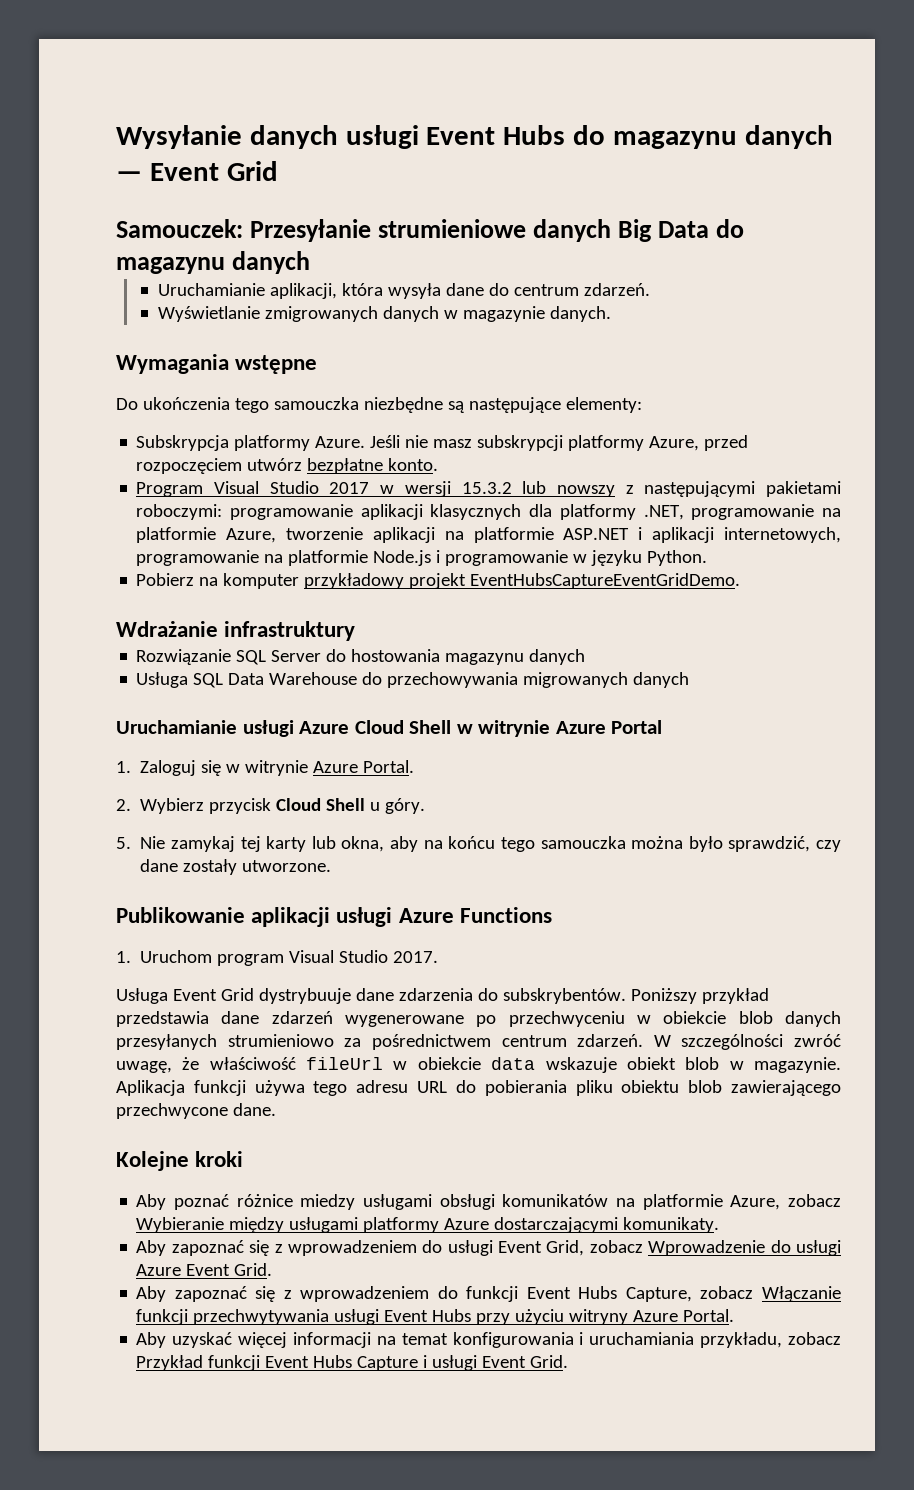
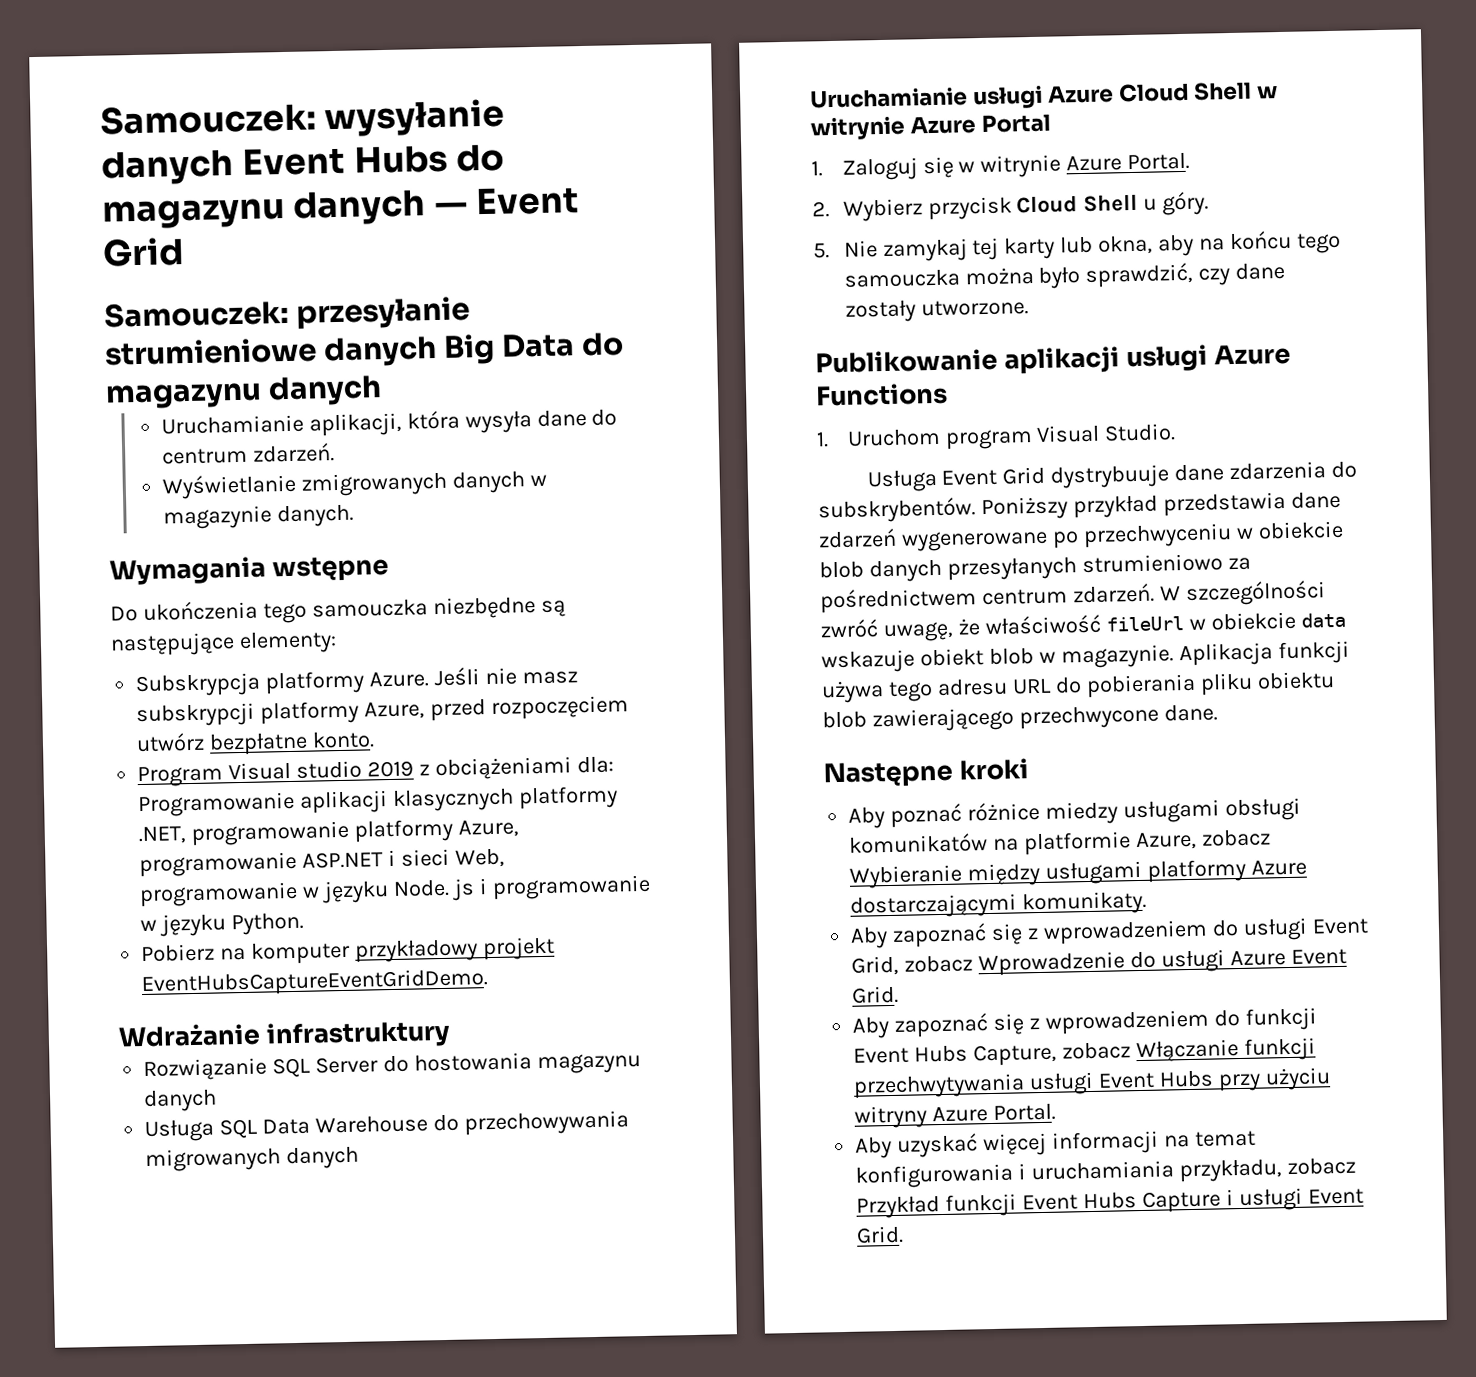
[116,125,419,149] Wysyłanie danych usługi -> [100,98,506,138] [101,149,234,186] Samouczek: wysyłanie danych
[250,219,372,242] Przesyłanie -> [295,296,470,330] przesyłanie
[269,481,841,497] [136,504,354,520] Studio 2017 w wersji 15.3.2 lub nowszy z następującymi pakietami roboczymi: programowanie -> [296,756,614,781] [138,791,296,818] studio 2019 z obciążeniami dla: Programowanie
[529,504,553,517] dla -> (515, 800) none
[821,508,841,517] [136,527,842,543] [136,550,432,566] na platformie Azure, tworzenie aplikacji na platformie ASP.NET i aplikacji internetowych, programowanie na platformie Node.js -> [354,818,520,843] [139,848,505,878] [139,878,475,908] platformy Azure, programowanie ASP.NET i sieci Web, programowanie w języku Node. js
[339,950,439,963] Studio 2017. -> [1104,423,1177,442] Studio.
[116,1151,189,1171] Kolejne -> [823,760,953,789] Następne

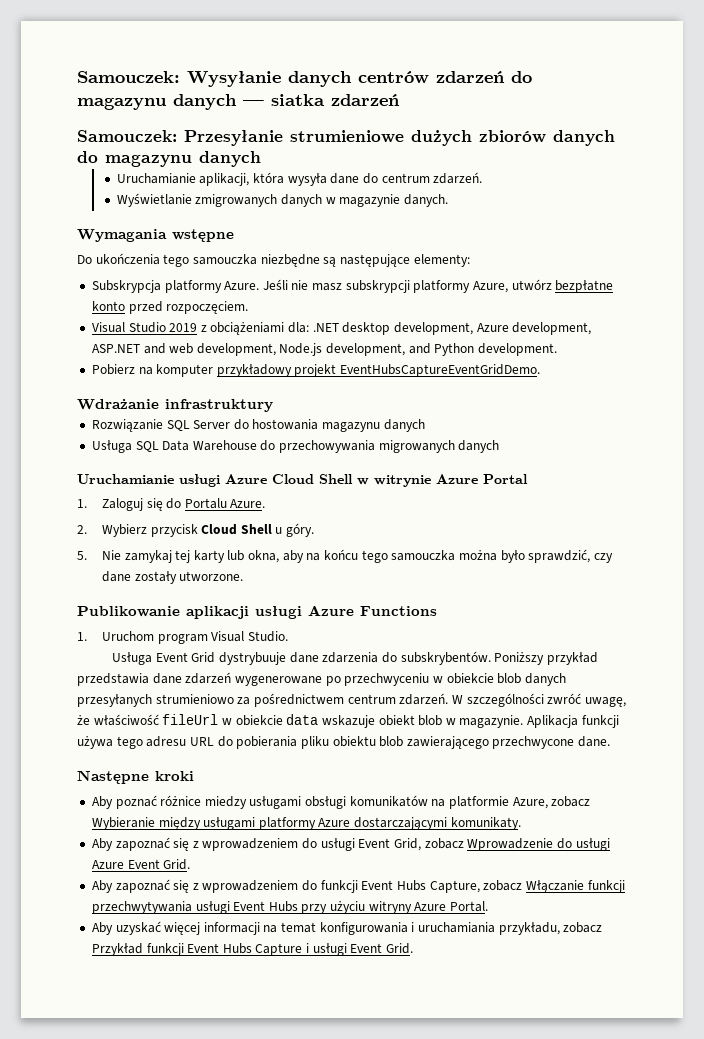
[100,98,506,138] [101,144,448,186] Samouczek: wysyłanie danych Event Hubs -> [77,71,505,87] Samouczek: Wysyłanie danych centrów zdarzeń
[474,186,579,216] [102,237,184,267] [104,296,470,330] [104,333,575,368] Event Grid // Samouczek: przesyłanie strumieniowe danych Big Data -> [271,94,400,106] [77,130,615,146] siatka zdarzeń // Samouczek: Przesyłanie strumieniowe dużych zbiorów danych
[430,695,629,722] [136,731,376,756] [137,756,614,788] [138,785,619,818] [138,818,520,846] [139,848,505,878] [139,874,651,908] [140,912,305,937] przed rozpoczęciem utwórz bezpłatne konto. // Program Visual studio 2019 z obciążeniami dla: Programowanie aplikacji klasycznych platformy .NET, programowanie platformy Azure, programowanie ASP.NET i sieci Web, programowanie w języku Node. js i programowanie w języku Python. -> [511,279,614,293] [91,301,249,314] [91,322,592,335] [91,343,558,356] utwórz bezpłatne konto przed rozpoczęciem. // Visual Studio 2019 z obciążeniami dla: .NET desktop development, Azure development, ASP.NET and web development, Node.js development, and Python development.
[958,152,1191,179] w witrynie Azure Portal. -> [166,498,266,509] do Portalu Azure.

